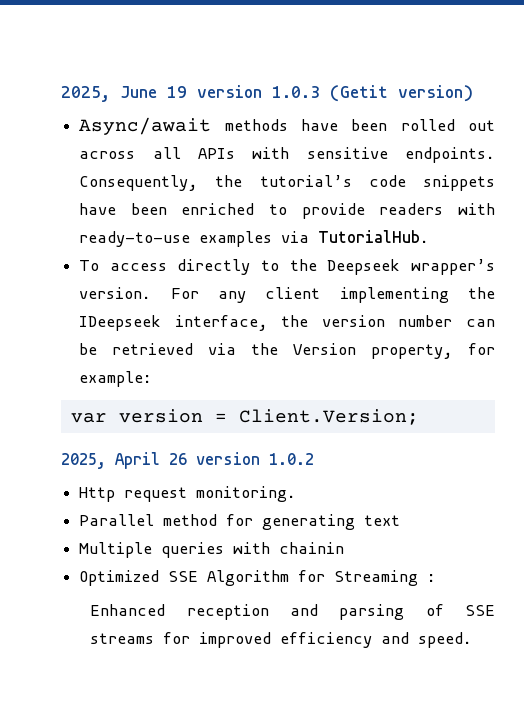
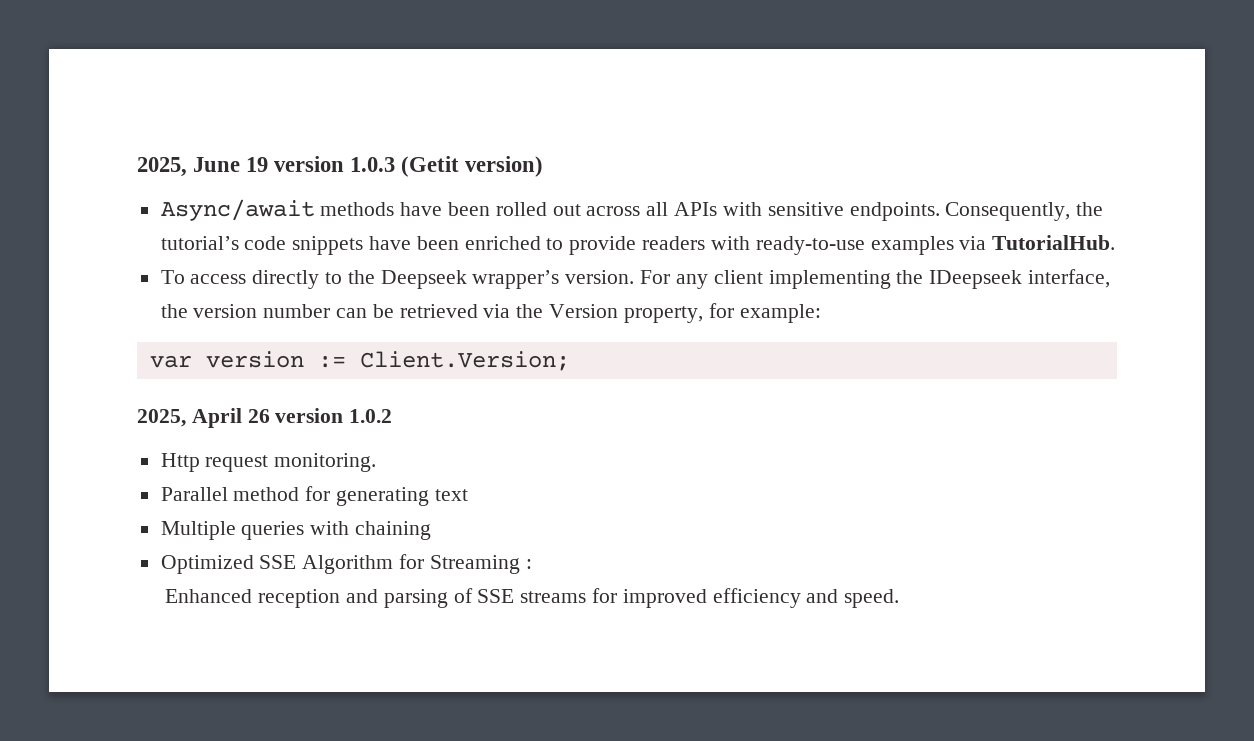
[214,413,227,422] = -> [317,356,346,368] :=
[279,542,345,554] chainin -> [355,521,432,540] chaining

